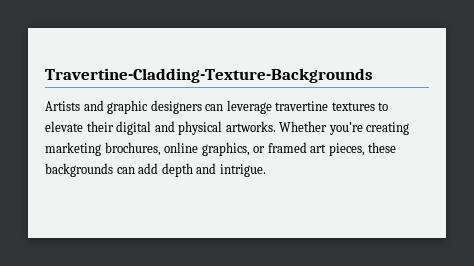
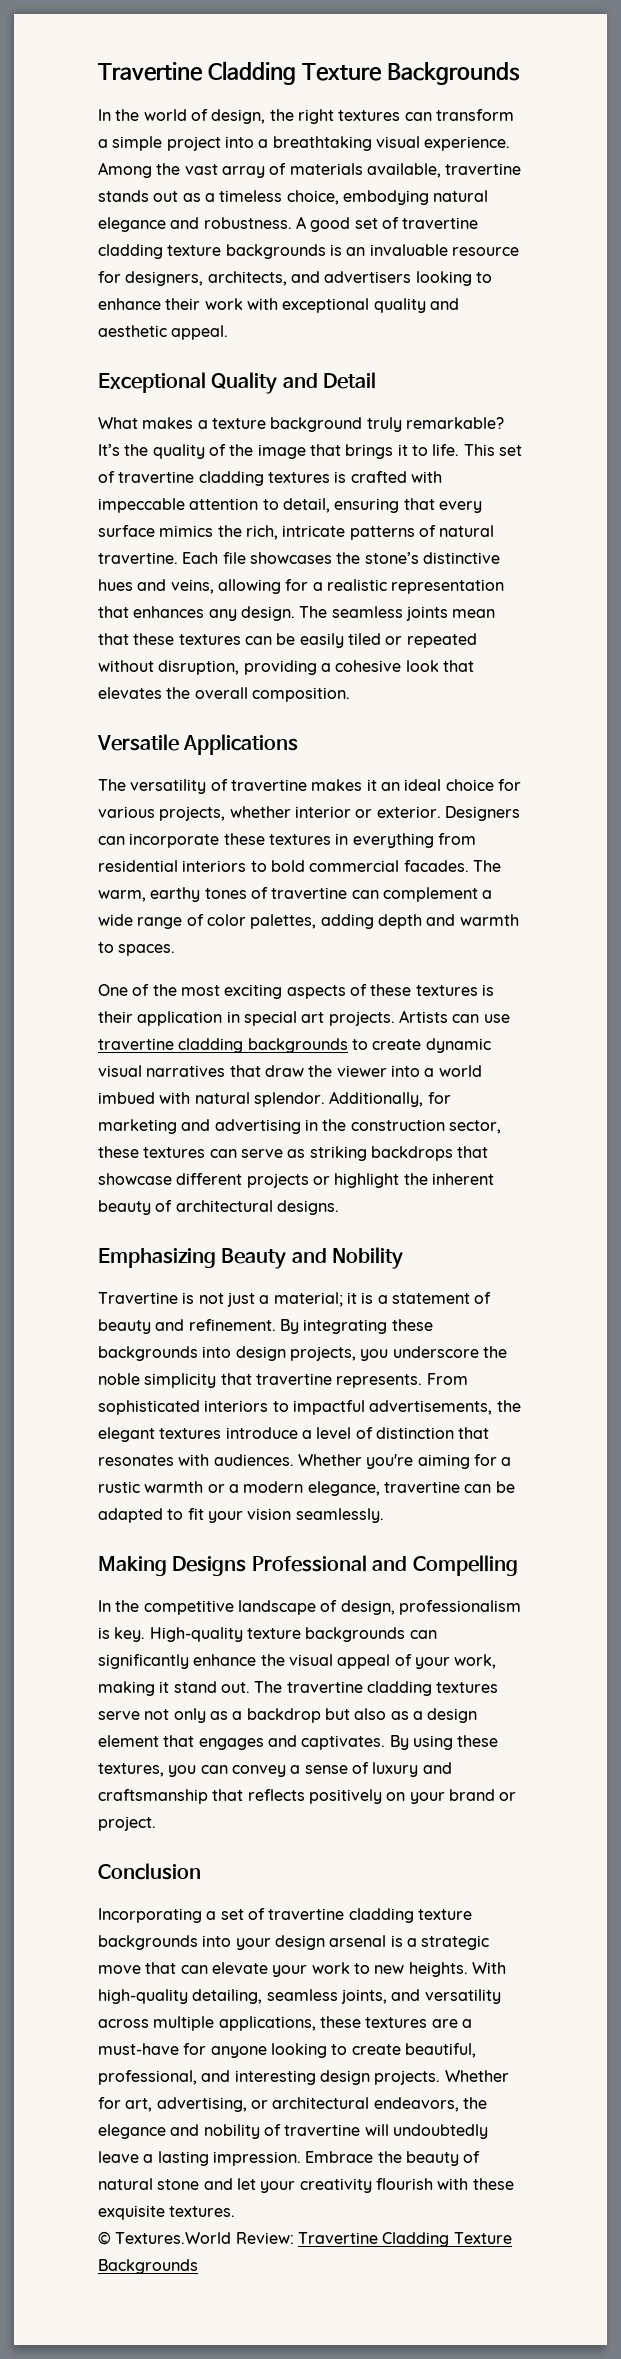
[45,68,373,83] [45,100,389,114] [45,121,410,135] [45,142,397,156] [45,163,266,177] Travertine-Cladding-Texture-Backgrounds // Artists and graphic designers can leverage travertine textures to elevate their digital and physical artworks. Whether you’re creating marketing brochures, online graphics, or framed art pieces, these backgrounds can add depth and intrigue. -> [98,61,520,85] [98,109,514,124] [98,136,511,151] [98,162,522,178] [98,190,489,205] [98,216,479,232] [98,244,519,259] [98,271,492,286] [98,298,459,313] [98,325,229,340] [98,372,377,394] [98,417,504,432] [98,444,522,459] [98,471,442,486] [98,498,482,513] [98,525,495,540] [98,552,500,564] [98,579,505,594] [98,606,496,621] [98,633,477,648] [98,660,474,675] [98,687,350,702] [97,734,299,755] [98,779,521,794] [98,806,520,821] [98,833,476,848] [98,860,501,872] [98,887,493,902] [98,914,519,929] [98,942,176,956] [98,984,494,999] [98,1010,510,1026] [98,1038,491,1053] [98,1065,482,1077] [98,1091,451,1107] [98,1119,501,1134] [98,1146,489,1161] [98,1173,494,1188] [98,1200,339,1215] [98,1247,404,1269] [98,1292,492,1307] [98,1319,433,1334] [98,1346,507,1361] [98,1373,468,1388] [98,1400,521,1415] [98,1427,490,1442] [98,1454,512,1469] [98,1481,515,1496] [98,1508,384,1523] [98,1555,518,1576] [98,1600,521,1615] [98,1627,437,1642] [98,1654,497,1669] [98,1681,499,1696] [98,1708,478,1723] [98,1735,499,1750] [98,1762,452,1777] [98,1789,517,1804] [98,1816,156,1831] [98,1863,201,1880] [98,1908,472,1923] [98,1935,490,1950] [98,1962,506,1977] [98,1989,501,2004] [98,2016,472,2031] [98,2043,476,2058] [98,2070,509,2085] [98,2097,487,2112] [98,2124,488,2139] [98,2151,481,2166] [98,2178,514,2193] [98,2205,236,2220] [98,2231,512,2247] [98,2259,198,2274] Travertine Cladding Texture Backgrounds // In the world of design, the right textures can transform a simple project into a breathtaking visual experience. Among the vast array of materials available, travertine stands out as a timeless choice, embodying natural elegance and robustness. A good set of travertine cladding texture backgrounds is an invaluable resource for designers, architects, and advertisers looking to enhance their work with exceptional quality and aesthetic appeal. // Exceptional Quality and Detail // What makes a texture background truly remarkable? It’s the quality of the image that brings it to life. This set of travertine cladding textures is crafted with impeccable attention to detail, ensuring that every surface mimics the rich, intricate patterns of natural travertine. Each file showcases the stone’s distinctive hues and veins, allowing for a realistic representation that enhances any design. The seamless joints mean that these textures can be easily tiled or repeated without disruption, providing a cohesive look that elevates the overall composition. // Versatile Applications // The versatility of travertine makes it an ideal choice for various projects, whether interior or exterior. Designers can incorporate these textures in everything from residential interiors to bold commercial facades. The warm, earthy tones of travertine can complement a wide range of color palettes, adding depth and warmth to spaces. // One of the most exciting aspects of these textures is their application in special art projects. Artists can use travertine cladding backgrounds to create dynamic visual narratives that draw the viewer into a world imbued with natural splendor. Additionally, for marketing and advertising in the construction sector, these textures can serve as striking backdrops that showcase different projects or highlight the inherent beauty of architectural designs. // Emphasizing Beauty and Nobility // Travertine is not just a material; it is a statement of beauty and refinement. By integrating these backgrounds into design projects, you underscore the noble simplicity that travertine represents. From sophisticated interiors to impactful advertisements, the elegant textures introduce a level of distinction that resonates with audiences. Whether you're aiming for a rustic warmth or a modern elegance, travertine can be adapted to fit your vision seamlessly. // Making Designs Professional and Compelling // In the competitive landscape of design, professionalism is key. High-quality texture backgrounds can significantly enhance the visual appeal of your work, making it stand out. The travertine cladding textures serve not only as a backdrop but also as a design element that engages and captivates. By using these textures, you can convey a sense of luxury and craftsmanship that reflects positively on your brand or project. // Conclusion // Incorporating a set of travertine cladding texture backgrounds into your design arsenal is a strategic move that can elevate your work to new heights. With high-quality detailing, seamless joints, and versatility across multiple applications, these textures are a must-have for anyone looking to create beautiful, professional, and interesting design projects. Whether for art, advertising, or architectural endeavors, the elegance and nobility of travertine will undoubtedly leave a lasting impression. Embrace the beauty of natural stone and let your creativity flourish with these exquisite textures. // © Textures.World Review: Travertine Cladding Texture Backgrounds

